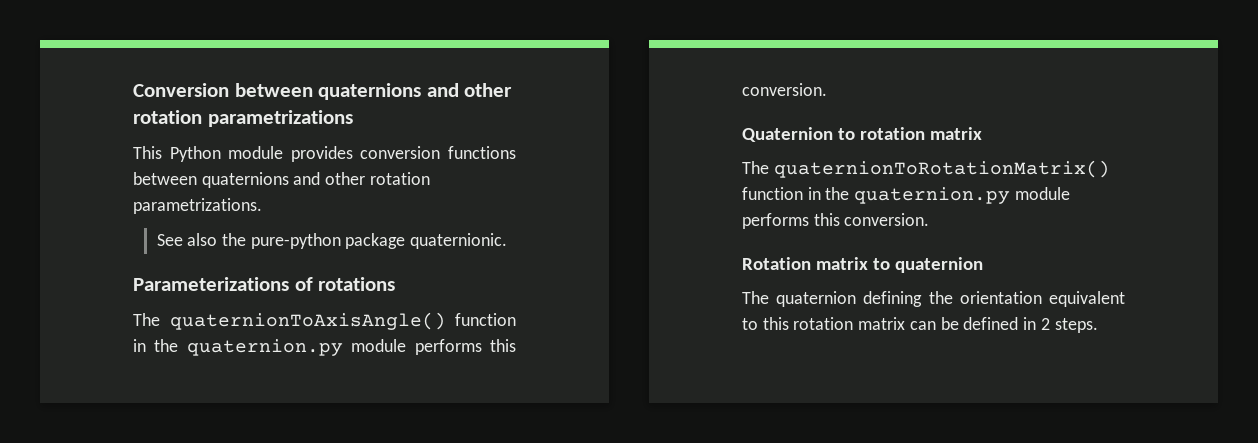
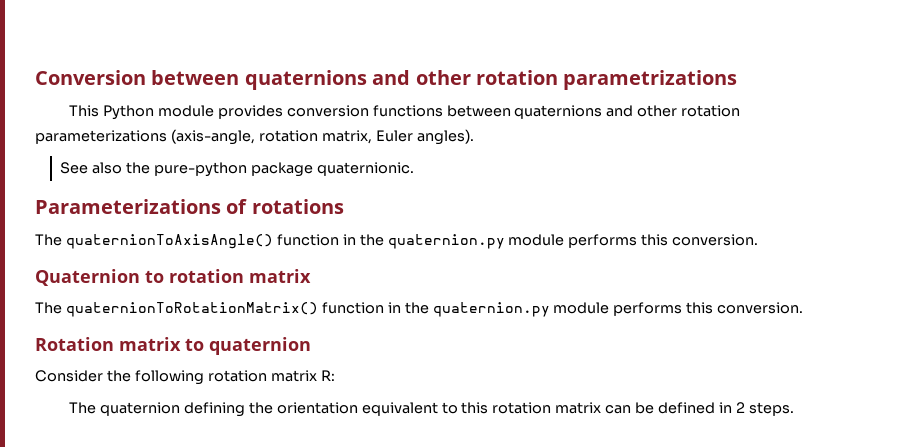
[133,198,262,214] parametrizations. -> [35,129,474,145] parameterizations (axis-angle, rotation matrix, Euler angles).
(984, 265) none -> [35,370,335,385] // Consider the following rotation matrix R:

